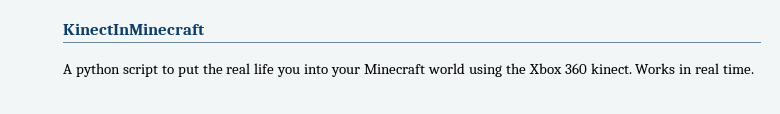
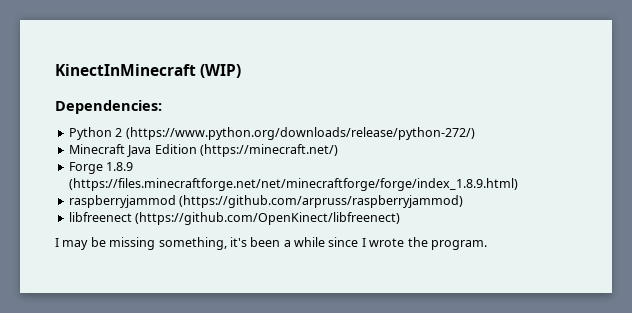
[63,63,755,77] // A python script to put the real life you into your Minecraft world using the Xbox 360 kinect. Works in real time. -> [200,64,242,78] [55,100,162,114] [68,127,475,140] [68,144,338,157] [68,162,134,174] [68,178,518,191] [68,195,464,208] [68,212,401,225] [55,237,487,250] (WIP) // Dependencies: // Python 2 (https://www.python.org/downloads/release/python-272/) // Minecraft Java Edition (https://minecraft.net/) // Forge 1.8.9 (https://files.minecraftforge.net/net/minecraftforge/forge/index_1.8.9.html) // raspberryjammod (https://github.com/arpruss/raspberryjammod) // libfreenect (https://github.com/OpenKinect/libfreenect) // I may be missing something, it's been a while since I wrote the program.

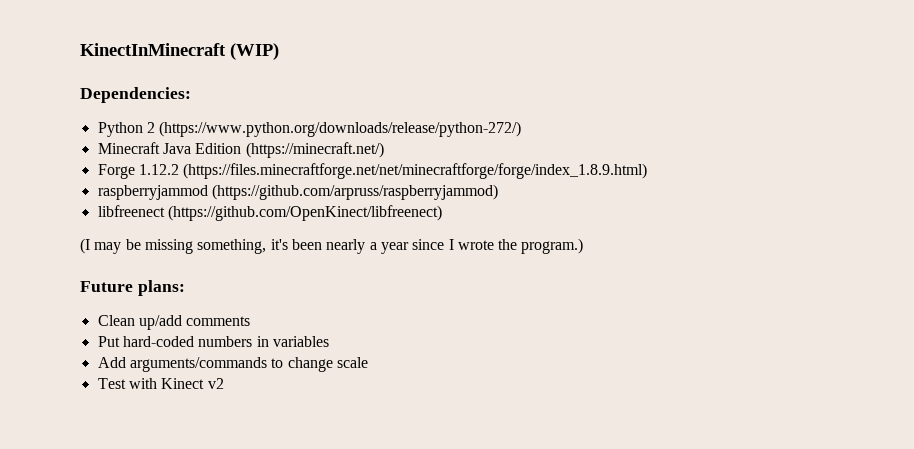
[106,162,134,171] 1.8.9 -> [138,164,179,175] 1.12.2
[55,238,59,247] I -> [80,238,90,254] (I
[283,237,325,247] a while -> [326,239,409,254] nearly a year
[430,240,487,250] program. -> [521,238,584,254] [80,280,185,296] [97,315,251,330] [97,336,329,347] [97,357,368,372] [97,378,224,389] program.) // Future plans: // Clean up/add comments // Put hard-coded numbers in variables // Add arguments/commands to change scale // Test with Kinect v2

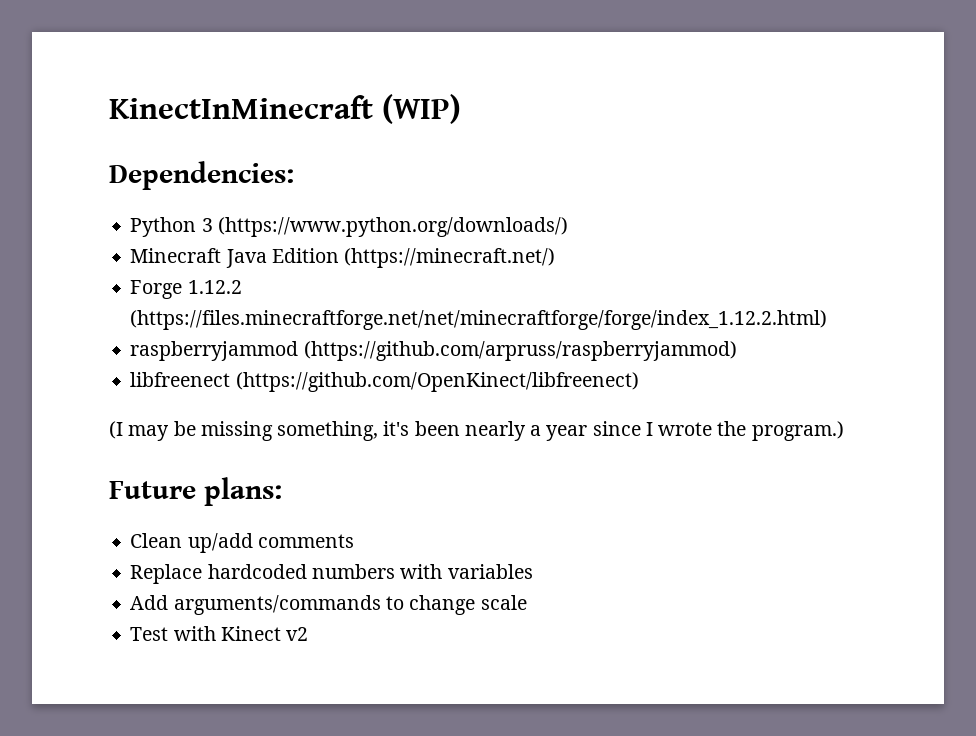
[146,121,522,137] 2 (https://www.python.org/downloads/release/python-272/) -> [201,217,568,237] 3 (https://www.python.org/downloads/)
[183,163,648,179] (https://files.minecraftforge.net/net/minecraftforge/forge/index_1.8.9.html) -> [130,310,828,330] (https://files.minecraftforge.net/net/minecraftforge/forge/index_1.12.2.html)
[97,336,269,347] Put hard-coded numbers in -> [130,564,443,584] Replace hardcoded numbers with

